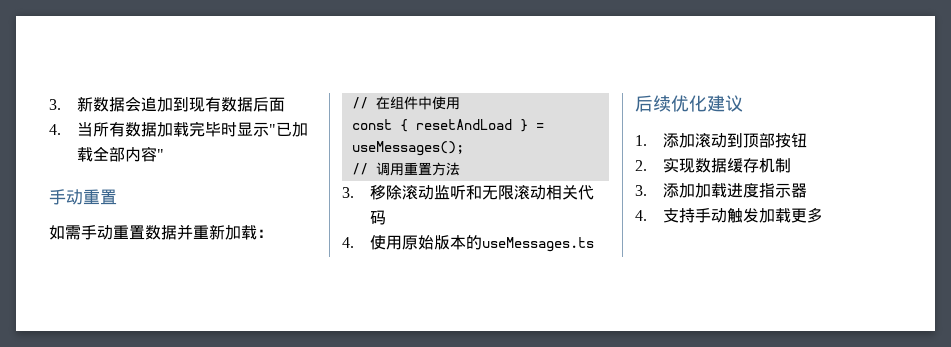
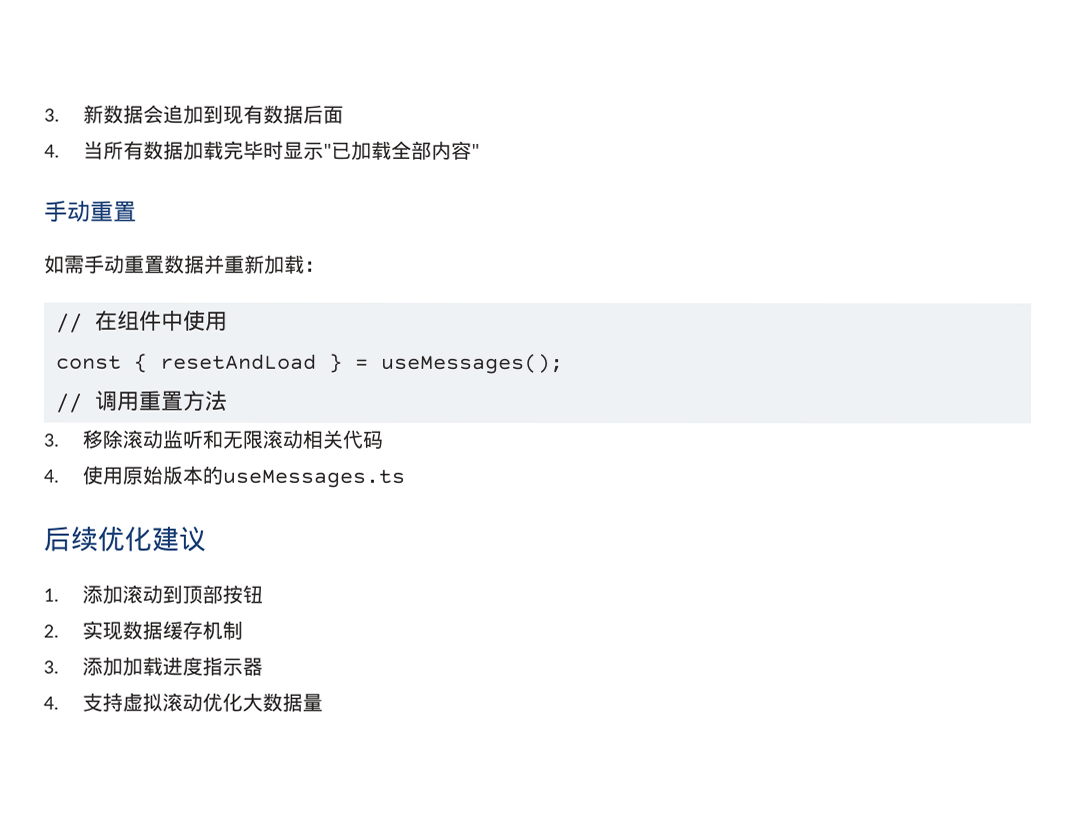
[694,207,823,223] 手动触发加载更多 -> [122,692,324,712] 虚拟滚动优化大数据量

